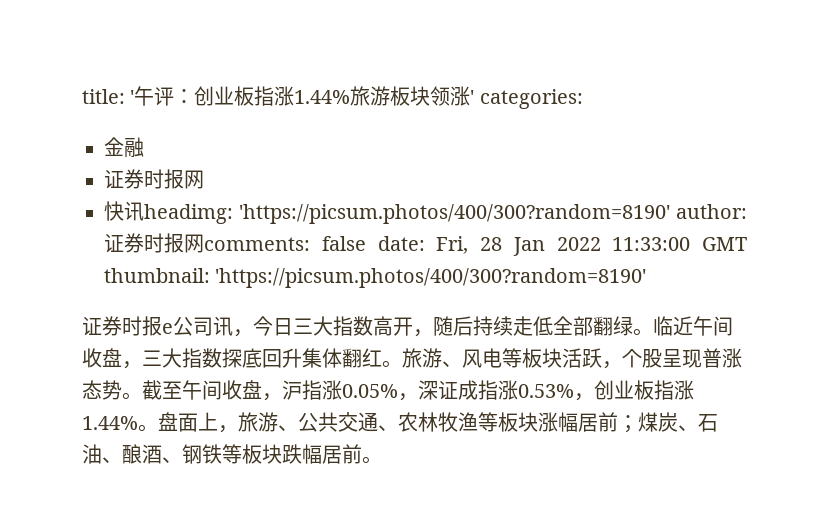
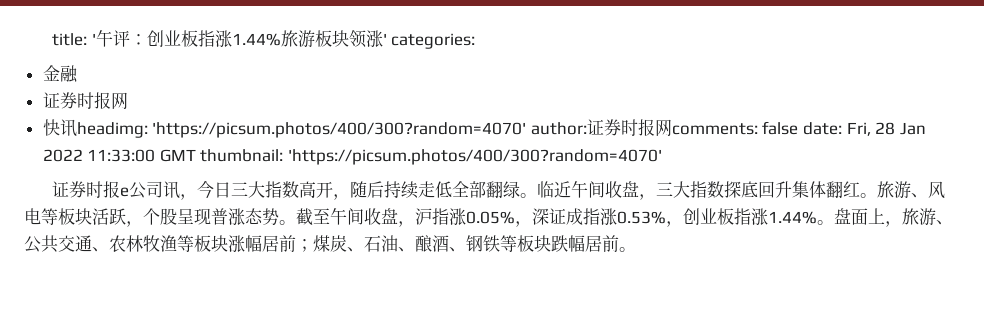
[239,204,670,224] 'https://picsum.photos/400/300?random=8190' -> [152,122,527,138] 'https://picsum.photos/400/300?random=4070'
[215,268,647,288] 'https://picsum.photos/400/300?random=8190' -> [288,149,663,165] 'https://picsum.photos/400/300?random=4070'

